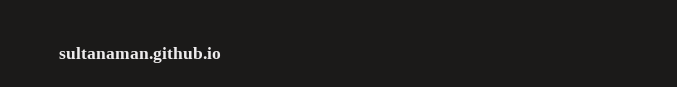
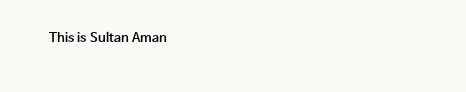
[59,47,221,63] sultanaman.github.io -> [49,31,168,42] This is Sultan Aman

